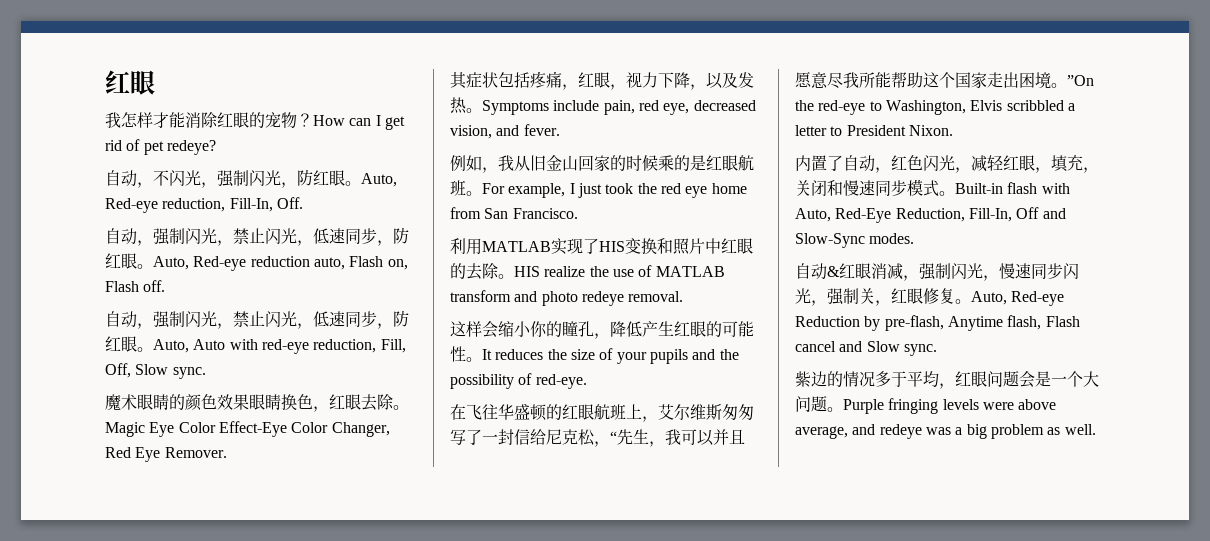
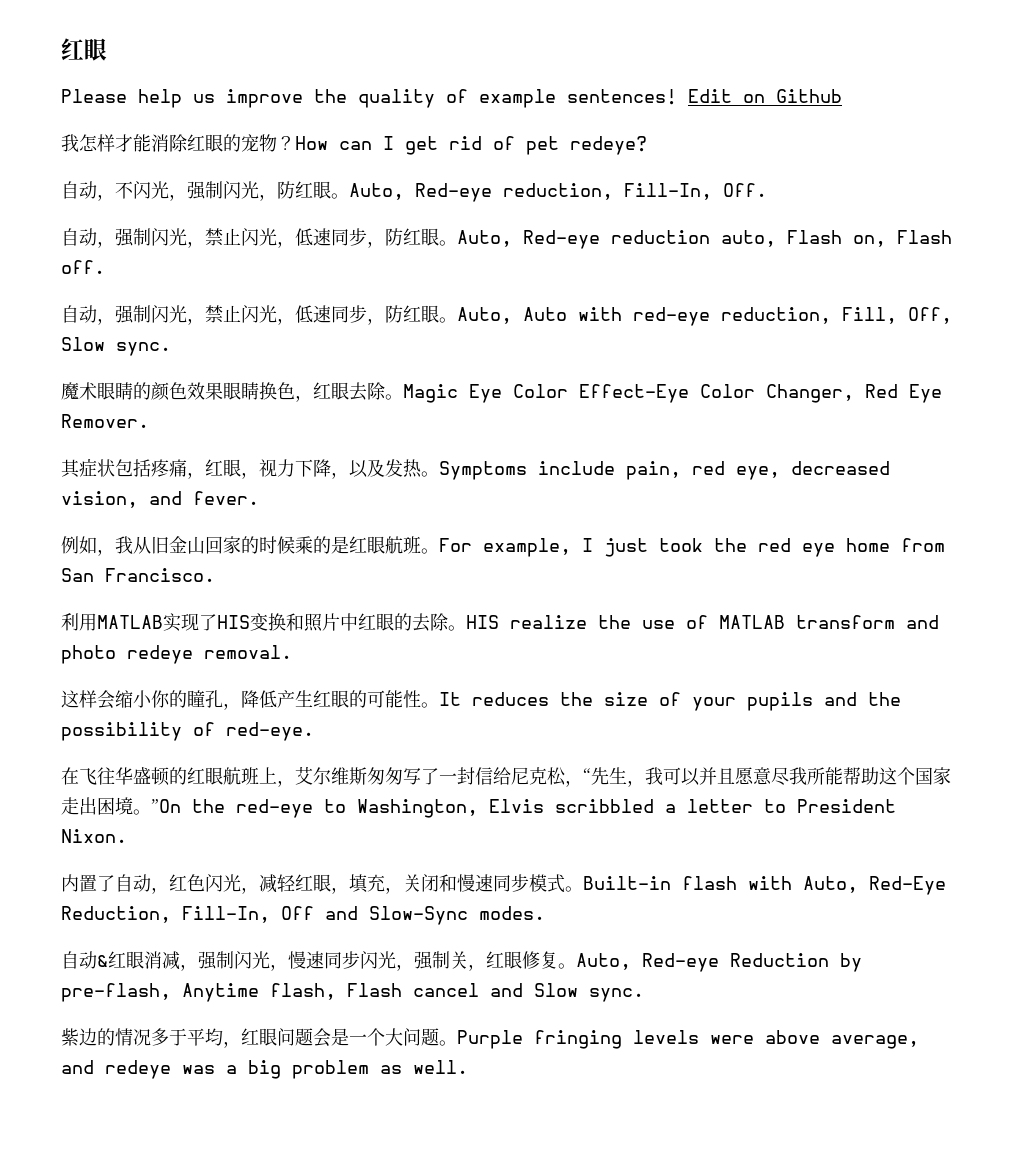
[105,70,155,95] 红眼 -> [61,38,107,61] [61,89,842,108] 红眼 // Please help us improve the quality of example sentences! Edit on Github

